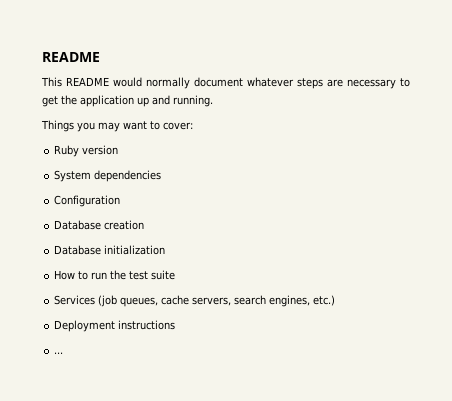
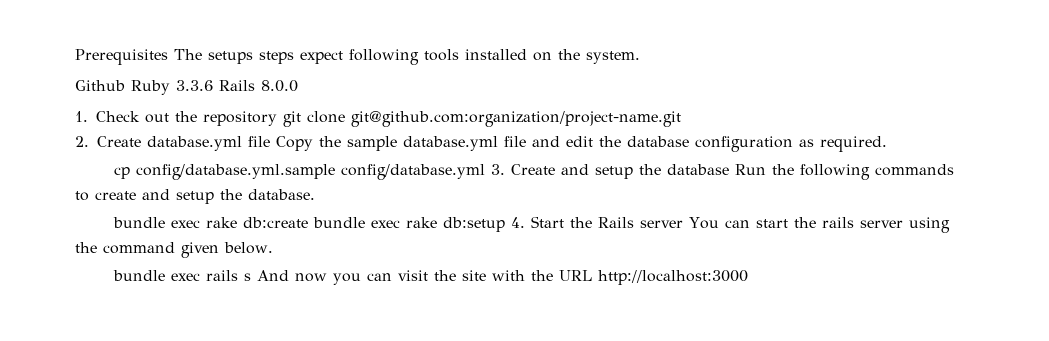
[42,52,100,62] [41,77,410,89] [42,95,213,107] [41,120,193,132] [54,145,119,157] [54,170,162,182] [54,195,121,207] [54,220,145,230] [54,245,166,255] [54,270,176,280] [54,295,336,307] [54,320,176,332] [54,352,64,354] README // This README would normally document whatever steps are necessary to get the application up and running. // Things you may want to cover: // Ruby version // System dependencies // Configuration // Database creation // Database initialization // How to run the test suite // Services (job queues, cache servers, search engines, etc.) // Deployment instructions // ... -> [75,49,640,65] [75,80,298,95] [75,111,681,127] [75,136,887,152] [114,164,955,180] [75,189,315,204] [113,216,951,233] [75,242,273,258] [113,270,749,285] Prerequisites The setups steps expect following tools installed on the system. // Github Ruby 3.3.6 Rails 8.0.0 // 1. Check out the repository git clone git@github.com:organization/project-name.git // 2. Create database.yml file Copy the sample database.yml file and edit the database configuration as required. // cp config/database.yml.sample config/database.yml 3. Create and setup the database Run the following commands to create and setup the database. // bundle exec rake db:create bundle exec rake db:setup 4. Start the Rails server You can start the rails server using the command given below. // bundle exec rails s And now you can visit the site with the URL http://localhost:3000

